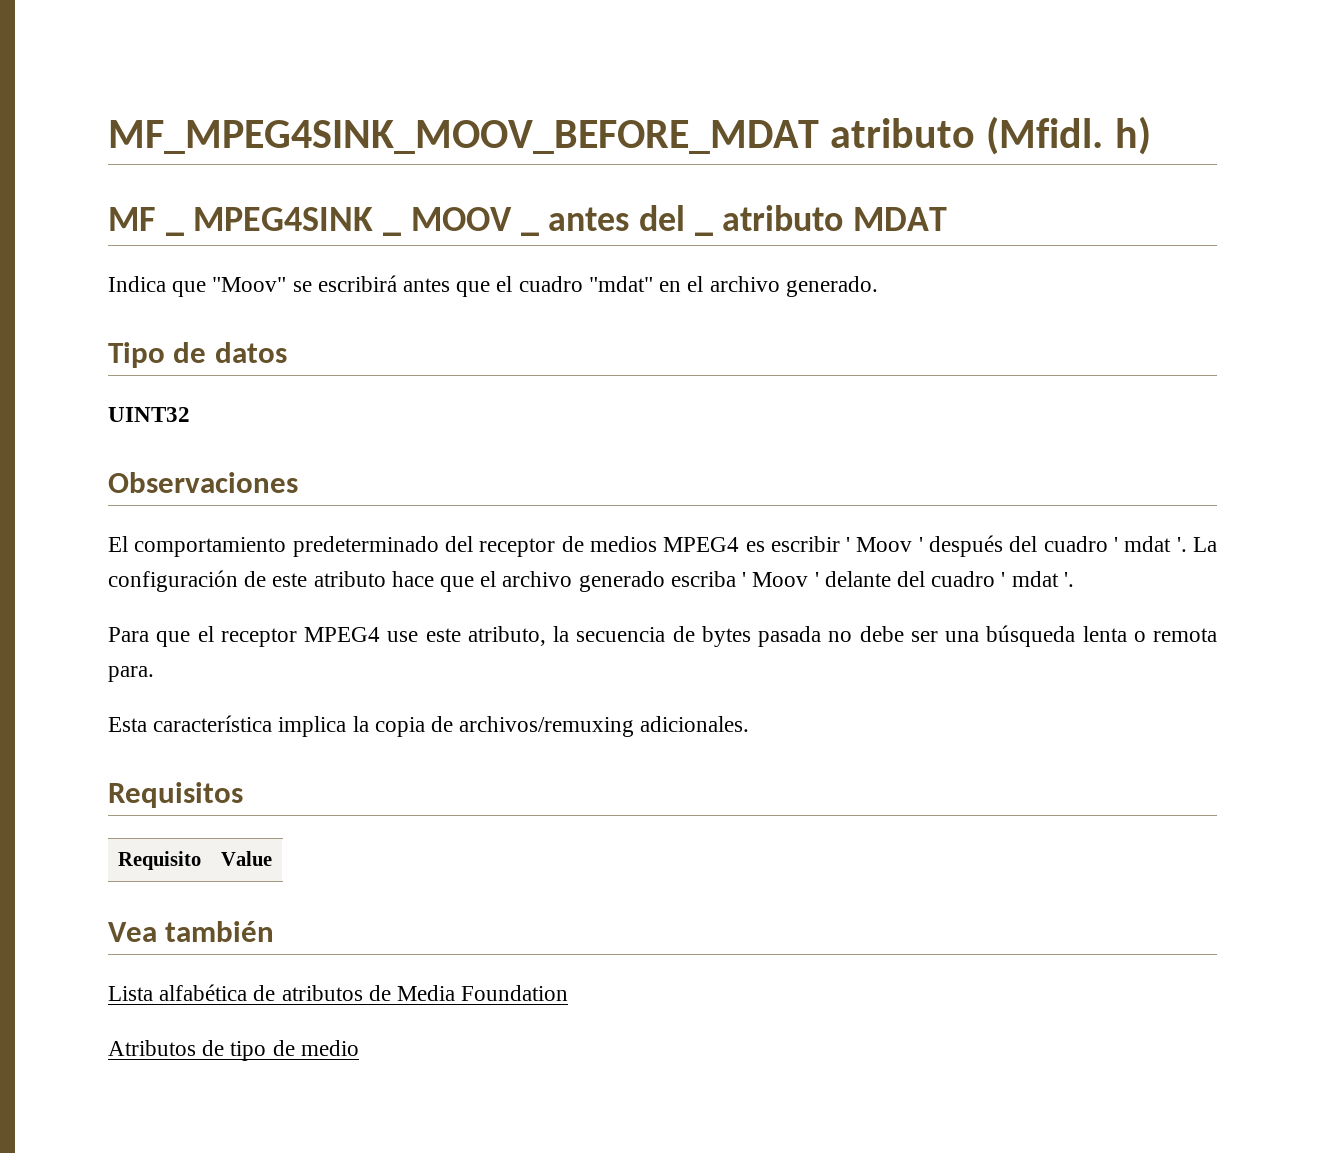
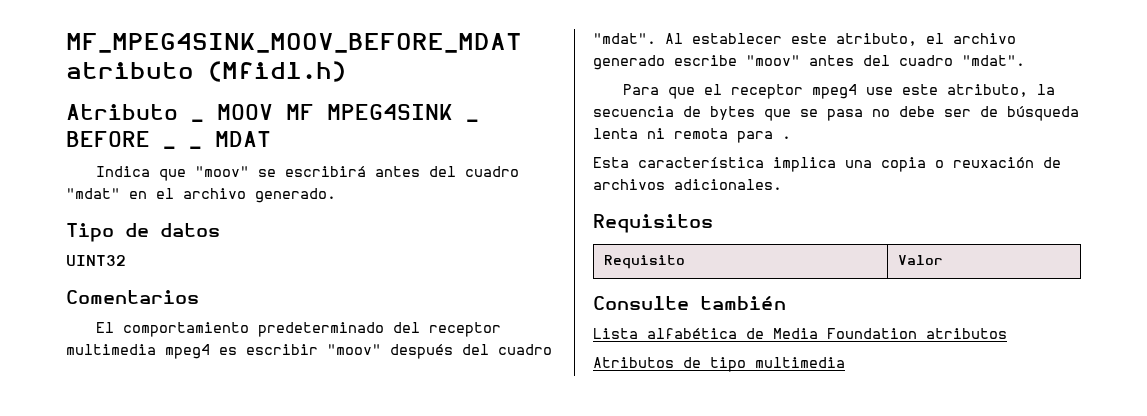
[986,116,1151,155] [108,207,156,231] [165,231,184,236] [193,207,374,231] [383,231,402,236] [410,207,512,231] [520,231,539,236] [548,205,686,231] [694,231,713,236] [722,205,844,231] (Mfidl. h) // MF _ MPEG4SINK _ MOOV _ antes del _ atributo -> [208,61,346,82] [66,104,479,122] [66,131,202,149] (Mfidl.h) // Atributo _ MOOV MF MPEG4SINK _ BEFORE _ _
[212,277,287,292] "Moov" -> [195,166,250,177] "moov"
[456,276,513,297] que el -> [429,166,457,177] del
[108,472,298,493] Observaciones -> [66,290,199,304] Comentarios
[561,535,1217,557] [108,570,1074,592] de medios MPEG4 es escribir ' Moov ' después del cuadro ' mdat '. La configuración de este atributo hace que el archivo generado escriba ' Moov ' delante del cuadro ' mdat '. -> [66,344,552,359] [593,33,1016,46] [593,55,1025,70] multimedia mpeg4 es escribir "moov" después del cuadro "mdat". Al establecer este atributo, el archivo generado escribe "moov" antes del cuadro "mdat".
[304,627,380,642] MPEG4 -> [812,84,858,99] mpeg4
[758,626,821,647] pasada -> [764,109,863,121] que se pasa
[945,631,979,642] una -> [980,106,998,117] de
[1133,628,1217,642] [108,666,154,682] o remota para. -> [647,128,791,143] ni remota para .
[352,716,635,737] la copia de archivos/remuxing -> [845,157,1061,172] [593,179,665,190] una copia o reuxación de archivos
[220,851,272,866] [108,922,157,942] Value // Vea -> [897,255,943,265] [593,296,689,310] Valor // Consulte
[281,985,391,1001] atributos de -> (764, 333) none
(569, 993) none -> [926,328,1007,339] atributos
[272,1040,359,1056] de medio -> [755,357,845,368] multimedia

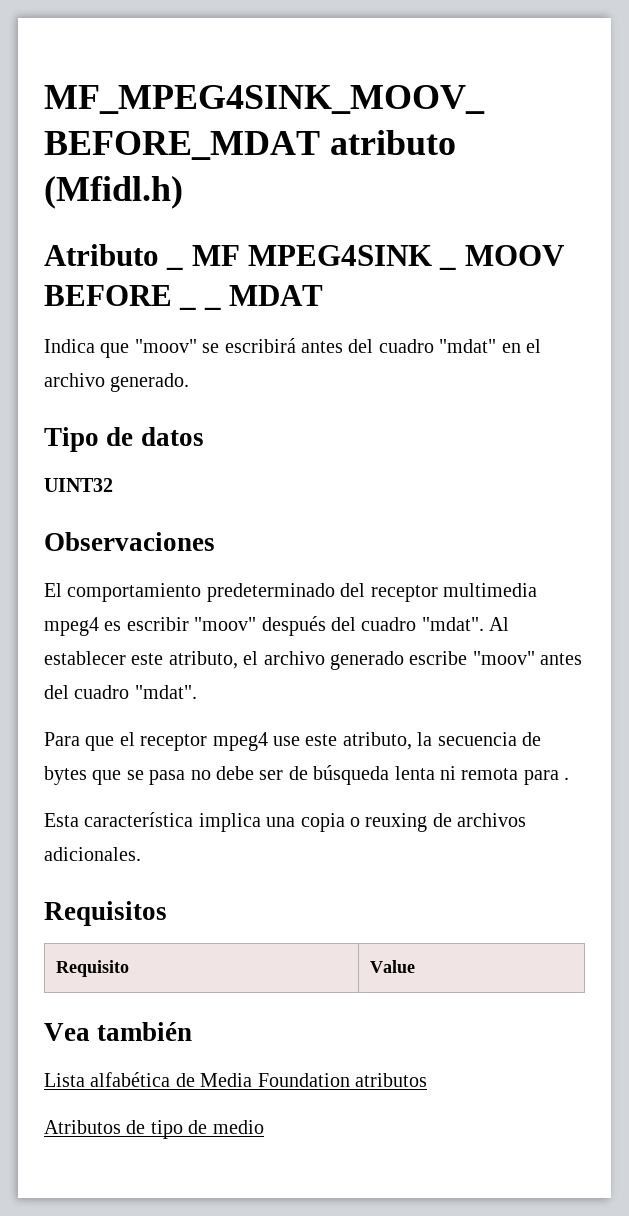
[217,104,273,120] MOOV -> (184, 268) none
(479, 120) none -> [464,245,565,266] MOOV
[66,290,199,304] Comentarios -> [44,532,215,551] Observaciones
[953,157,1034,168] reuxación -> [365,813,428,832] reuxing
[897,255,943,265] [593,296,689,310] Valor // Consulte -> [370,960,416,973] [44,1023,90,1041] Value // Vea
[755,357,845,368] multimedia -> [188,1120,264,1134] de medio

